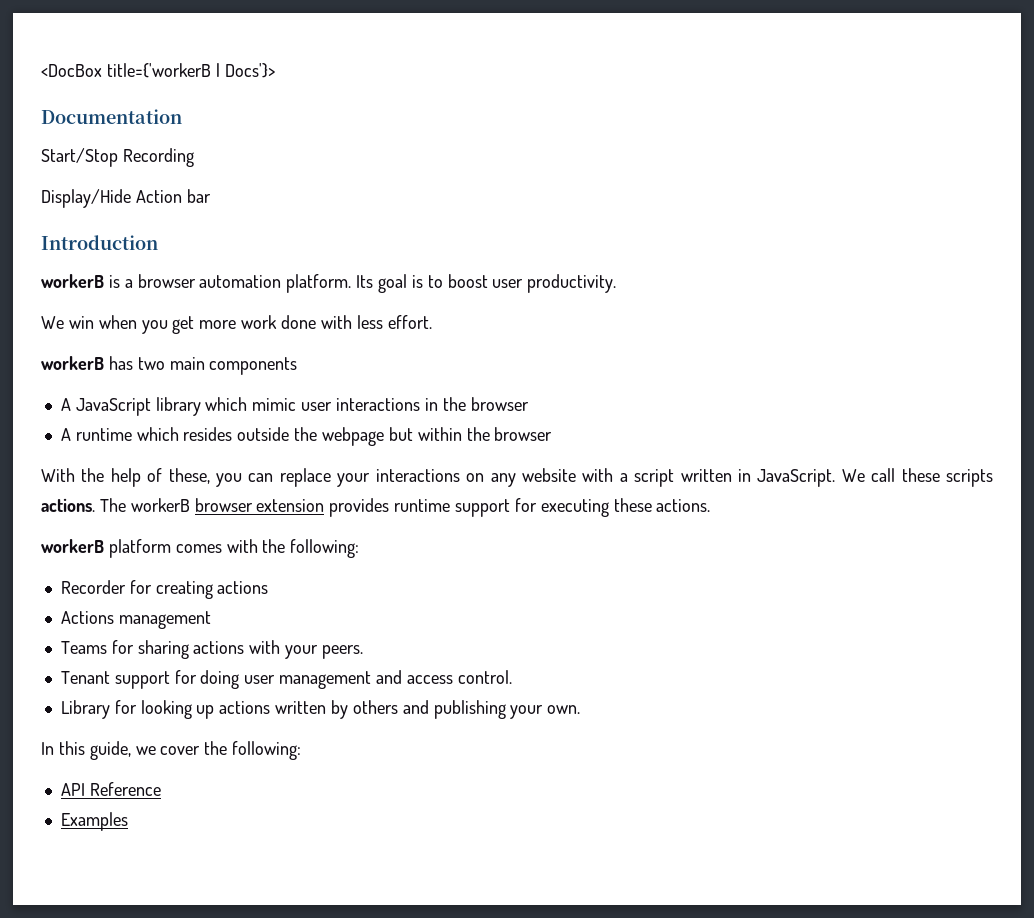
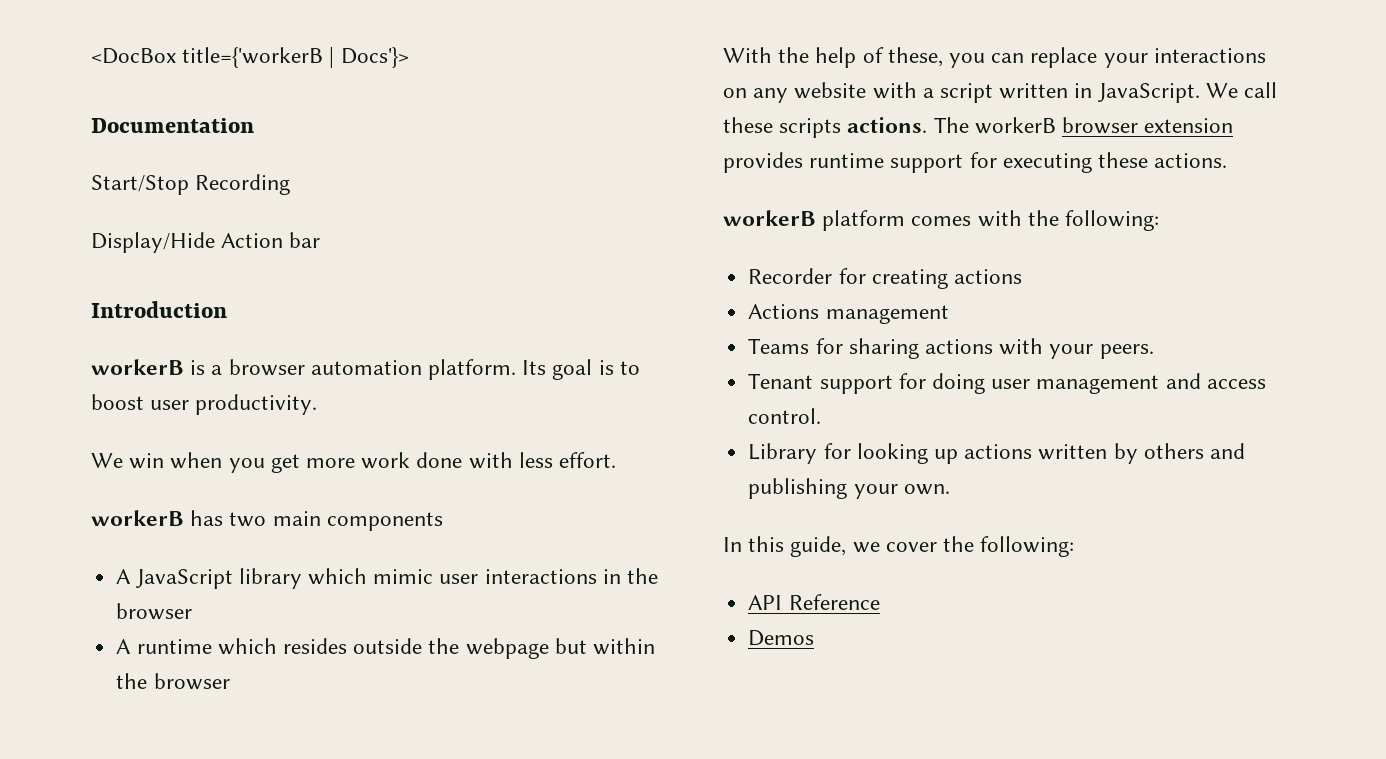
[60,812,128,831] Examples -> [748,630,815,646] Demos

